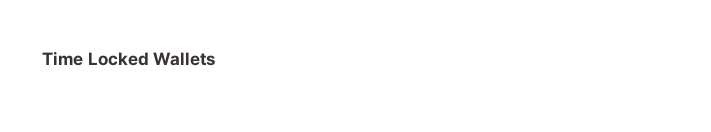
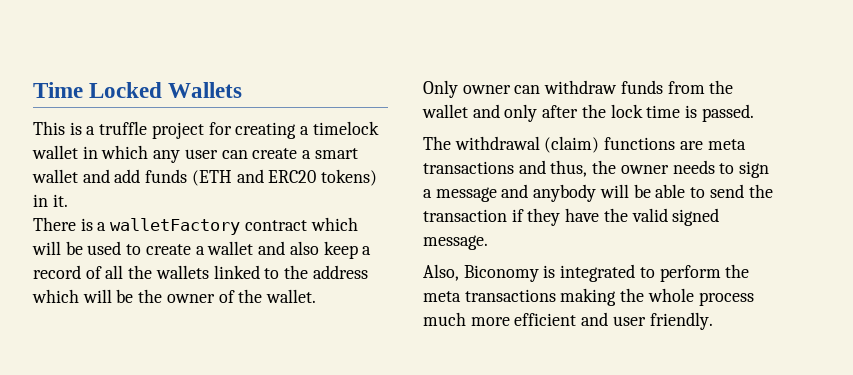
(216, 59) none -> [33,121,379,139] [32,145,358,163] [32,169,378,186] [33,194,68,207] [33,217,358,235] [32,241,372,259] [33,265,368,279] [32,289,317,303] [423,80,734,98] [422,104,754,122] [423,136,746,153] [423,160,770,178] [423,184,773,202] [423,208,720,226] [423,235,488,250] [423,264,750,282] [423,288,754,306] [423,312,713,330] // This is a truffle project for creating a timelock wallet in which any user can create a smart wallet and add funds (ETH and ERC20 tokens) in it. // There is a walletFactory contract which will be used to create a wallet and also keep a record of all the wallets linked to the address which will be the owner of the wallet. // Only owner can withdraw funds from the wallet and only after the lock time is passed. // The withdrawal (claim) functions are meta transactions and thus, the owner needs to sign a message and anybody will be able to send the transaction if they have the valid signed message. // Also, Biconomy is integrated to perform the meta transactions making the whole process much more efficient and user friendly.

